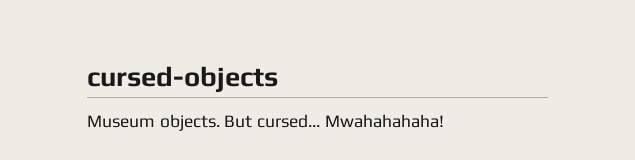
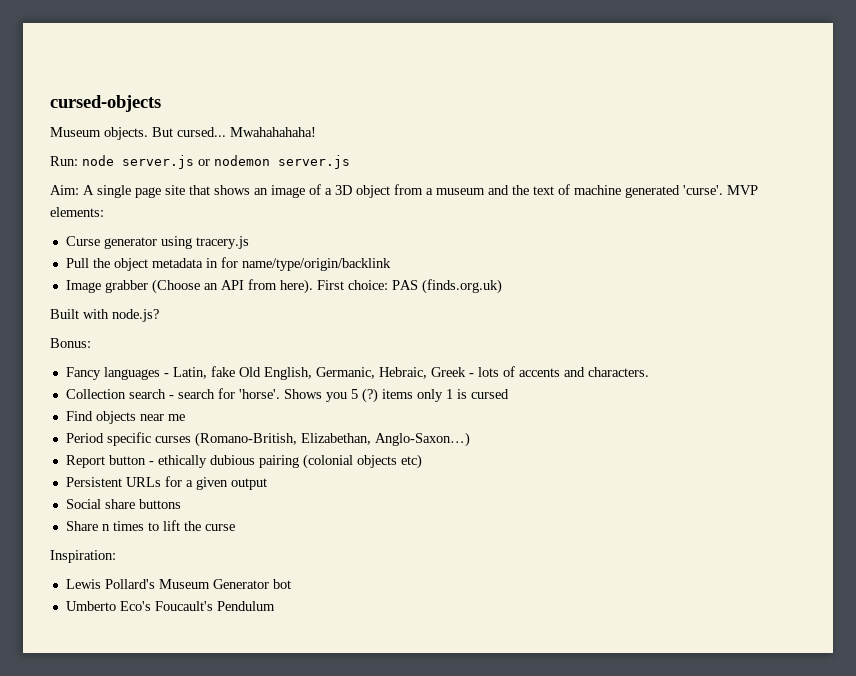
(444, 121) none -> [50,155,350,169] [50,184,758,198] [50,207,104,217] [65,236,249,249] [65,257,391,271] [65,279,502,294] [50,309,159,322] [50,338,91,348] [65,366,649,380] [65,388,509,403] [65,411,185,424] [65,432,470,447] [65,454,422,469] [65,476,267,490] [65,499,181,509] [65,520,235,531] [50,550,116,563] [65,579,291,589] [65,601,275,611] // Run: node server.js or nodemon server.js // Aim: A single page site that shows an image of a 3D object from a museum and the text of machine generated 'curse'. MVP elements: // Curse generator using tracery.js // Pull the object metadata in for name/type/origin/backlink // Image grabber (Choose an API from here). First choice: PAS (finds.org.uk) // Built with node.js? // Bonus: // Fancy languages - Latin, fake Old English, Germanic, Hebraic, Greek - lots of accents and characters. // Collection search - search for 'horse'. Shows you 5 (?) items only 1 is cursed // Find objects near me // Period specific curses (Romano-British, Elizabethan, Anglo-Saxon…) // Report button - ethically dubious pairing (colonial objects etc) // Persistent URLs for a given output // Social share buttons // Share n times to lift the curse // Inspiration: // Lewis Pollard's Museum Generator bot // Umberto Eco's Foucault's Pendulum

